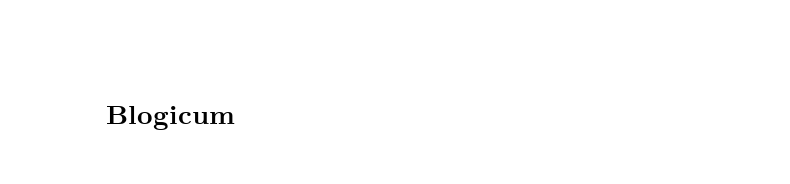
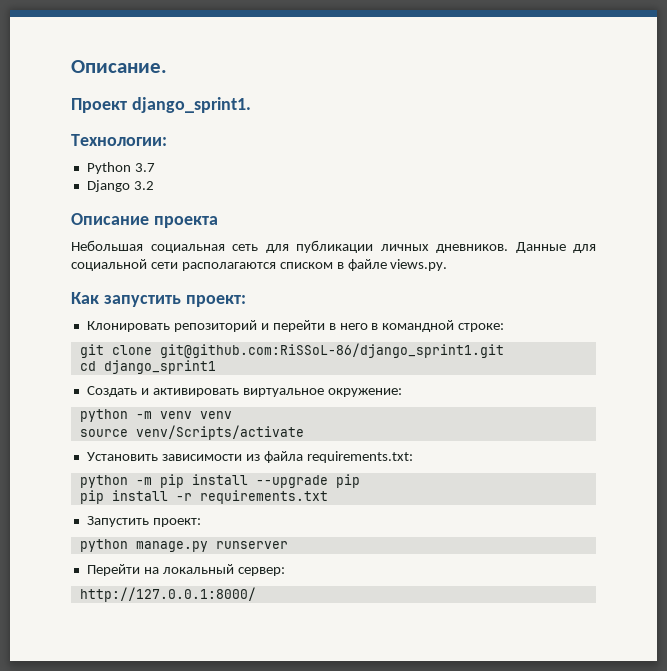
[106,106,235,130] Blogicum -> [71,60,167,73] [71,97,251,113] [71,134,167,146] [86,162,155,174] [86,180,154,192] [71,213,218,228] [71,240,596,253] [71,259,448,271] [71,292,246,307] [86,320,505,332] [79,343,504,358] [79,360,216,374] [86,386,402,397] [79,409,232,422] [79,425,304,440] [86,451,413,463] [79,474,360,488] [79,490,328,504] [86,516,201,527] [79,539,288,552] [86,564,285,576] [79,587,256,602] Описание. // Проект django_sprint1. // Технологии: // Python 3.7 // Django 3.2 // Описание проекта // Небольшая социальная сеть для публикации личных дневников. Данные для социальной сети располагаются списком в файле views.py. // Как запустить проект: // Клонировать репозиторий и перейти в него в командной строке: // git clone git@github.com:RiSSoL-86/django_sprint1.git // cd django_sprint1 // Cоздать и активировать виртуальное окружение: // python -m venv venv // source venv/Scripts/activate // Установить зависимости из файла requirements.txt: // python -m pip install --upgrade pip // pip install -r requirements.txt // Запустить проект: // python manage.py runserver // Перейти на локальный сервер: // http://127.0.0.1:8000/

